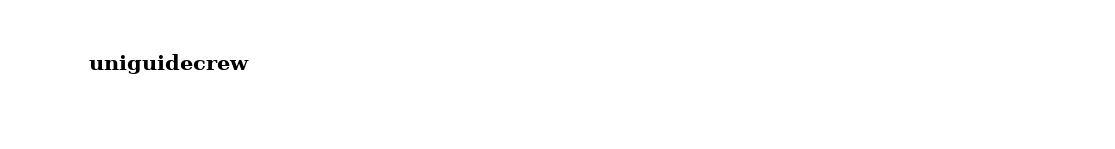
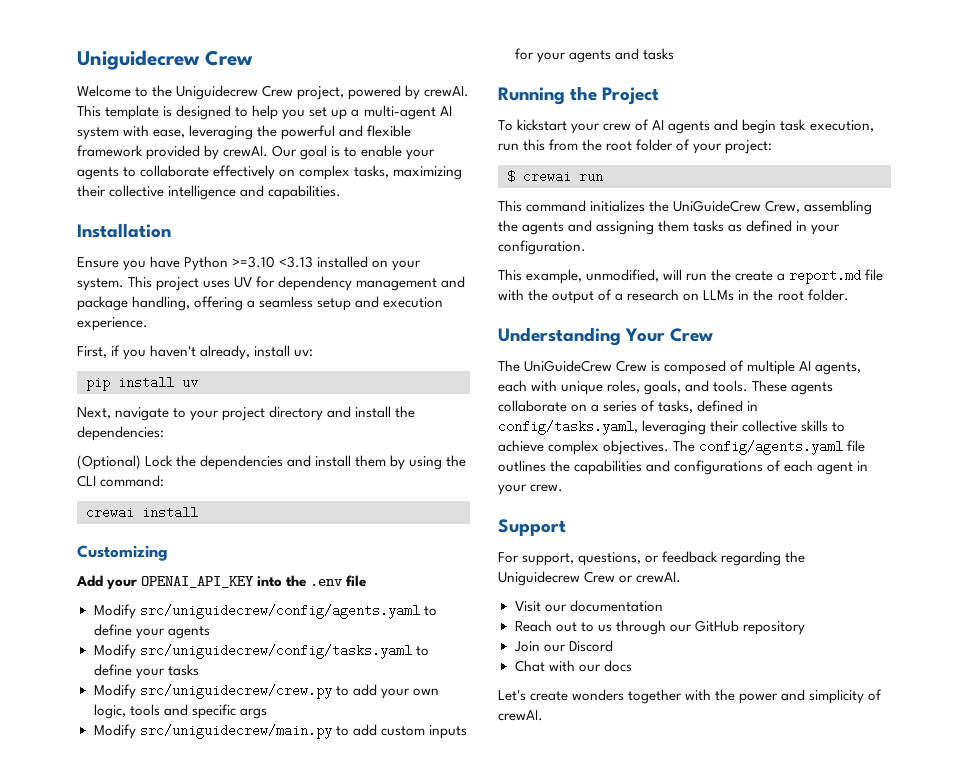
[89,54,249,74] uniguidecrew -> [77,50,253,70] [77,85,470,100] [77,105,452,120] [77,125,412,140] [77,145,436,160] [77,165,463,180] [77,185,342,200] [77,223,171,238] [77,256,422,271] [77,276,466,291] [77,296,444,311] [77,317,148,331] [77,345,314,360] [86,376,198,391] [77,406,416,421] [77,426,164,441] [77,455,467,470] [77,475,165,487] [86,506,198,519] [77,545,168,561] [76,575,367,590] [93,604,437,619] [93,624,210,639] [93,644,429,659] [93,664,199,679] [93,684,439,699] [93,704,267,719] [93,724,467,739] [514,48,674,63] [498,86,660,105] [498,119,874,134] [498,139,773,154] [507,170,603,183] [498,200,873,215] [498,220,841,235] [498,240,586,255] [498,269,884,284] [498,289,849,304] [498,327,714,346] [498,360,862,375] [498,380,834,395] [498,400,759,413] [498,420,846,435] [498,440,866,455] [498,460,869,475] [498,484,564,495] [498,519,566,536] [498,551,806,566] [498,571,682,586] [514,600,663,612] [514,620,805,635] [513,640,613,652] [514,660,632,672] [498,689,883,704] [498,710,543,721] Uniguidecrew Crew // Welcome to the Uniguidecrew Crew project, powered by crewAI. This template is designed to help you set up a multi-agent AI system with ease, leveraging the powerful and flexible framework provided by crewAI. Our goal is to enable your agents to collaborate effectively on complex tasks, maximizing their collective intelligence and capabilities. // Installation // Ensure you have Python >=3.10 <3.13 installed on your system. This project uses UV for dependency management and package handling, offering a seamless setup and execution experience. // First, if you haven't already, install uv: // pip install uv // Next, navigate to your project directory and install the dependencies: // (Optional) Lock the dependencies and install them by using the CLI command: // crewai install // Customizing // Add your OPENAI_API_KEY into the .env file // Modify src/uniguidecrew/config/agents.yaml to define your agents // Modify src/uniguidecrew/config/tasks.yaml to define your tasks // Modify src/uniguidecrew/crew.py to add your own logic, tools and specific args // Modify src/uniguidecrew/main.py to add custom inputs for your agents and tasks // Running the Project // To kickstart your crew of AI agents and begin task execution, run this from the root folder of your project: // $ crewai run // This command initializes the UniGuideCrew Crew, assembling the agents and assigning them tasks as defined in your configuration. // This example, unmodified, will run the create a report.md file with the output of a research on LLMs in the root folder. // Understanding Your Crew // The UniGuideCrew Crew is composed of multiple AI agents, each with unique roles, goals, and tools. These agents collaborate on a series of tasks, defined in config/tasks.yaml, leveraging their collective skills to achieve complex objectives. The config/agents.yaml file outlines the capabilities and configurations of each agent in your crew. // Support // For support, questions, or feedback regarding the Uniguidecrew Crew or crewAI. // Visit our documentation // Reach out to us through our GitHub repository // Join our Discord // Chat with our docs // Let's create wonders together with the power and simplicity of crewAI.

